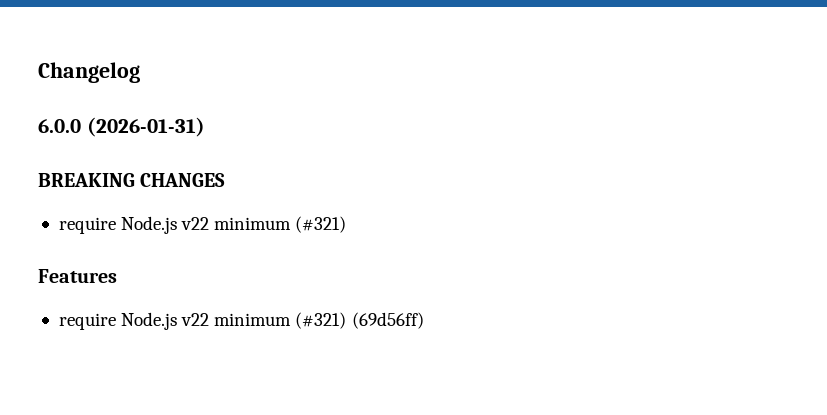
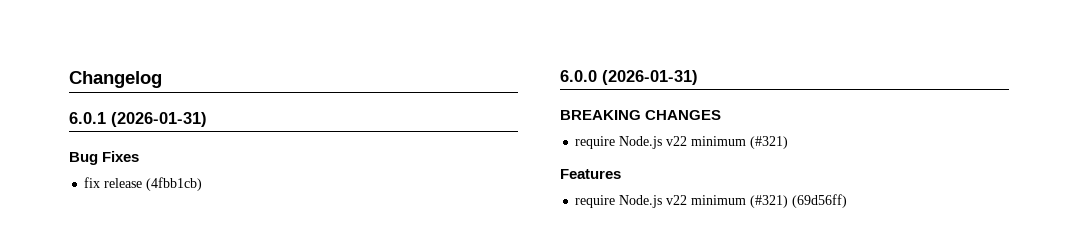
(140, 72) none -> [69,112,207,127] [69,151,140,165] [84,177,203,191] // 6.0.1 (2026-01-31) // Bug Fixes // fix release (4fbb1cb)

